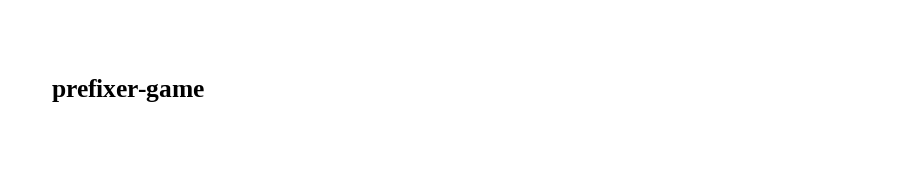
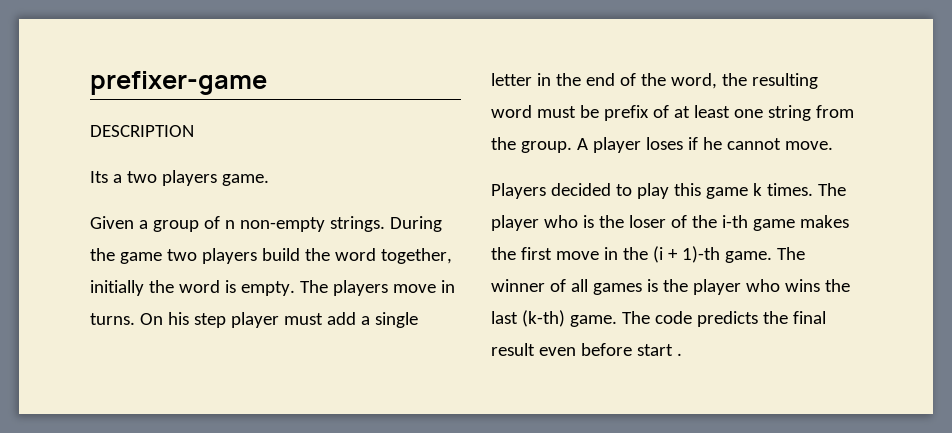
(204, 90) none -> [90,125,194,137] [90,170,269,186] [90,216,442,232] [90,248,452,264] [90,280,455,296] [90,312,418,328] [491,73,818,89] [491,105,854,121] [491,137,833,153] [491,183,846,199] [491,215,849,231] [491,246,805,263] [491,279,850,295] [491,310,826,327] [491,343,682,356] // DESCRIPTION // Its a two players game. // Given a group of n non-empty strings. During the game two players build the word together, initially the word is empty. The players move in turns. On his step player must add a single letter in the end of the word, the resulting word must be prefix of at least one string from the group. A player loses if he cannot move. // Players decided to play this game k times. The player who is the loser of the i-th game makes the first move in the (i + 1)-th game. The winner of all games is the player who wins the last (k-th) game. The code predicts the final result even before start .

